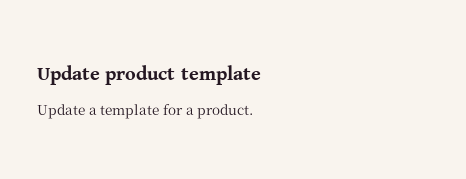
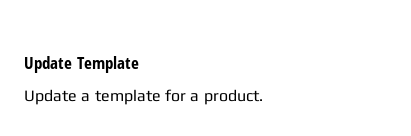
[37,65,261,85] Update product template -> [24,56,139,73] Update Template

